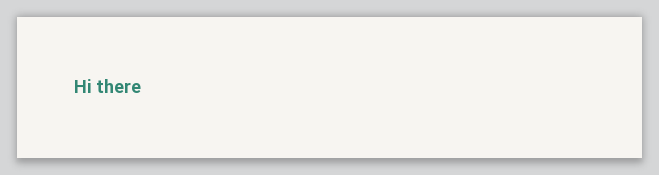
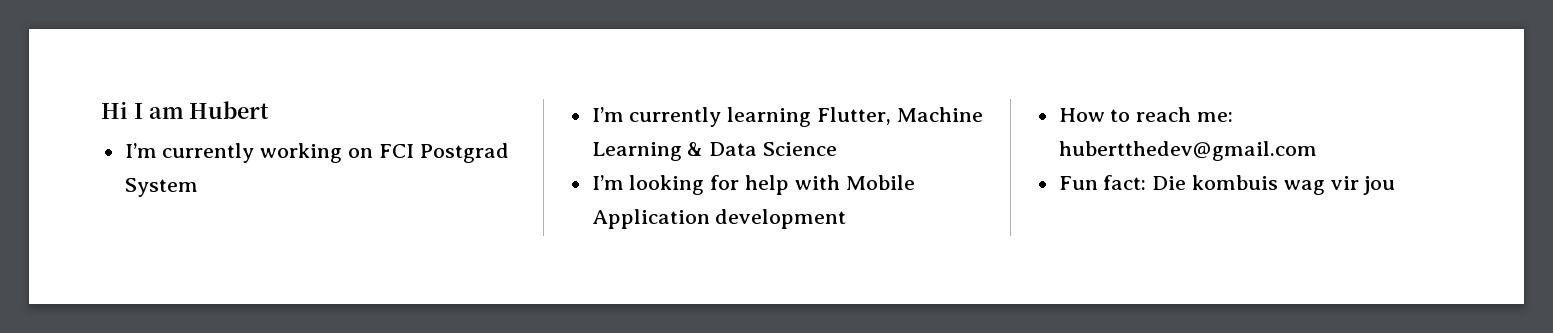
[96,79,141,93] there -> [133,101,270,119] [124,143,509,163] [124,178,198,197] [591,107,983,127] [591,142,838,161] [591,175,915,195] [591,209,847,229] [1058,107,1234,122] [1058,141,1317,161] [1058,175,1396,195] I am Hubert // I’m currently working on FCI Postgrad System // I’m currently learning Flutter, Machine Learning & Data Science // I’m looking for help with Mobile Application development // How to reach me: hubertthedev@gmail.com // Fun fact: Die kombuis wag vir jou

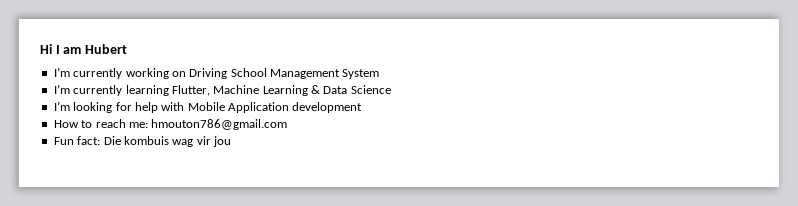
[378,143,509,163] FCI Postgrad -> [189,68,340,79] Driving School Management
[1058,141,1317,161] hubertthedev@gmail.com -> [151,119,288,130] hmouton786@gmail.com

